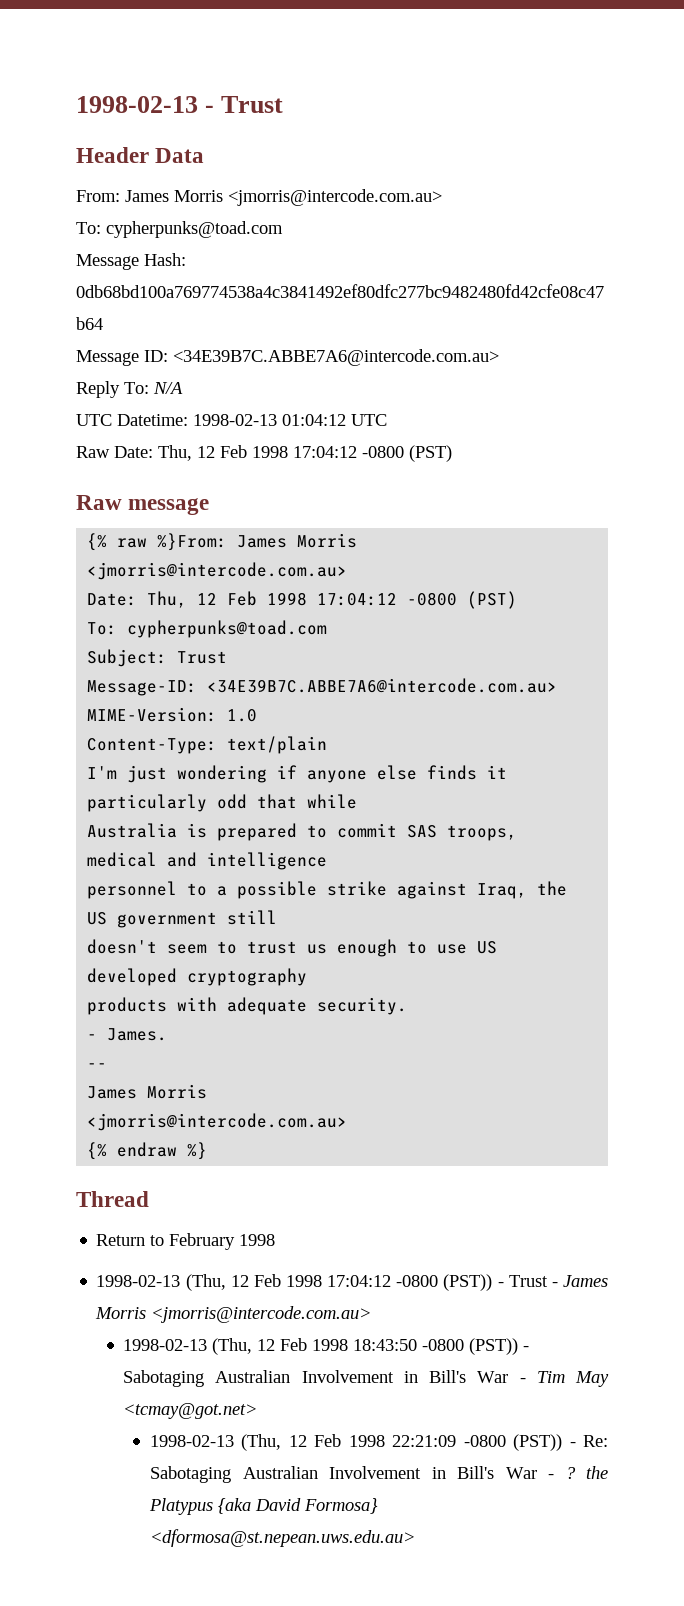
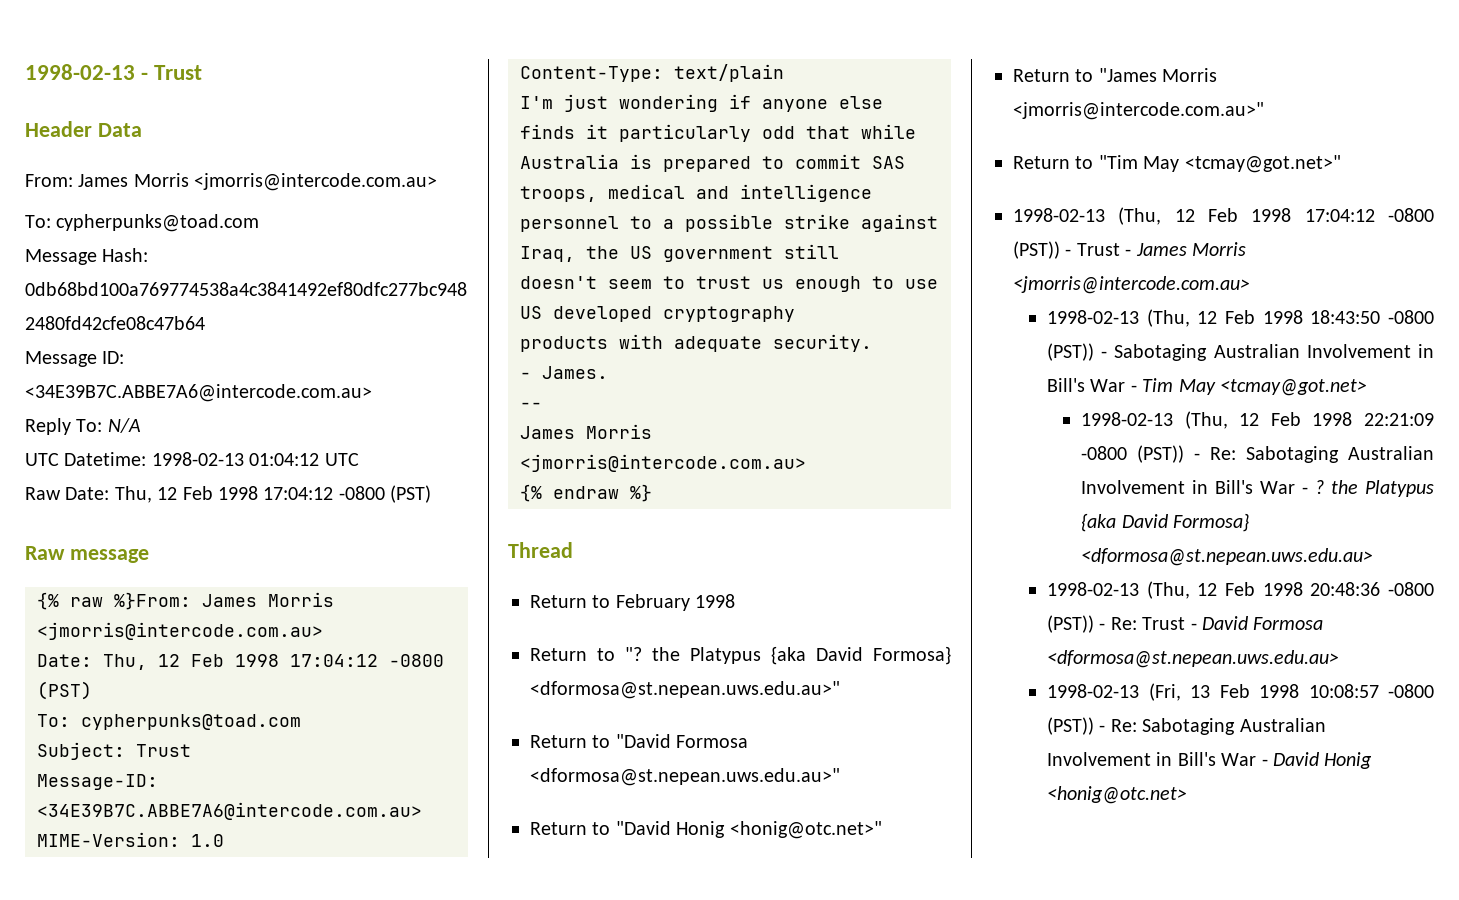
(276, 1240) none -> [530,646,951,665] [530,681,840,699] [530,734,749,748] [530,768,840,786] [530,821,882,839] [1013,68,1218,82] [1013,102,1264,120] [1013,155,1341,173] // Return to "? the Platypus {aka David Formosa} <dformosa@st.nepean.uws.edu.au>" // Return to "David Formosa <dformosa@st.nepean.uws.edu.au>" // Return to "David Honig <honig@otc.net>" // Return to "James Morris <jmorris@intercode.com.au>" // Return to "Tim May <tcmay@got.net>"
(415, 1538) none -> [1047,581,1434,599] [1047,615,1324,633] [1047,650,1340,668] [1047,683,1434,701] [1047,717,1326,735] [1047,752,1373,769] [1047,786,1188,804] // 1998-02-13 (Thu, 12 Feb 1998 20:48:36 -0800 (PST)) - Re: Trust - David Formosa <dformosa@st.nepean.uws.edu.au> // 1998-02-13 (Fri, 13 Feb 1998 10:08:57 -0800 (PST)) - Re: Sabotaging Australian Involvement in Bill's War - David Honig <honig@otc.net>

